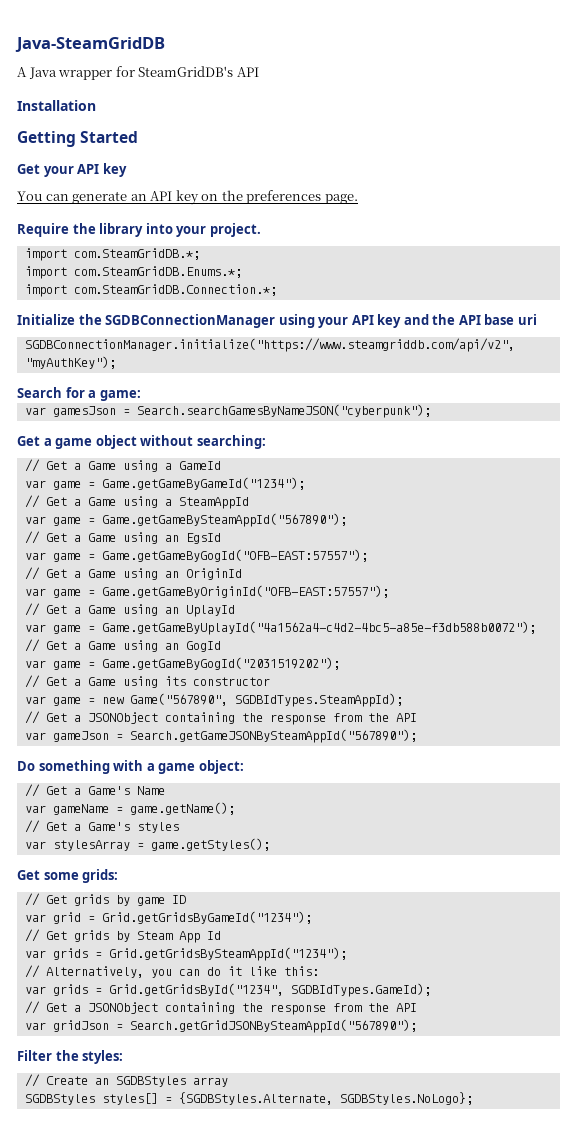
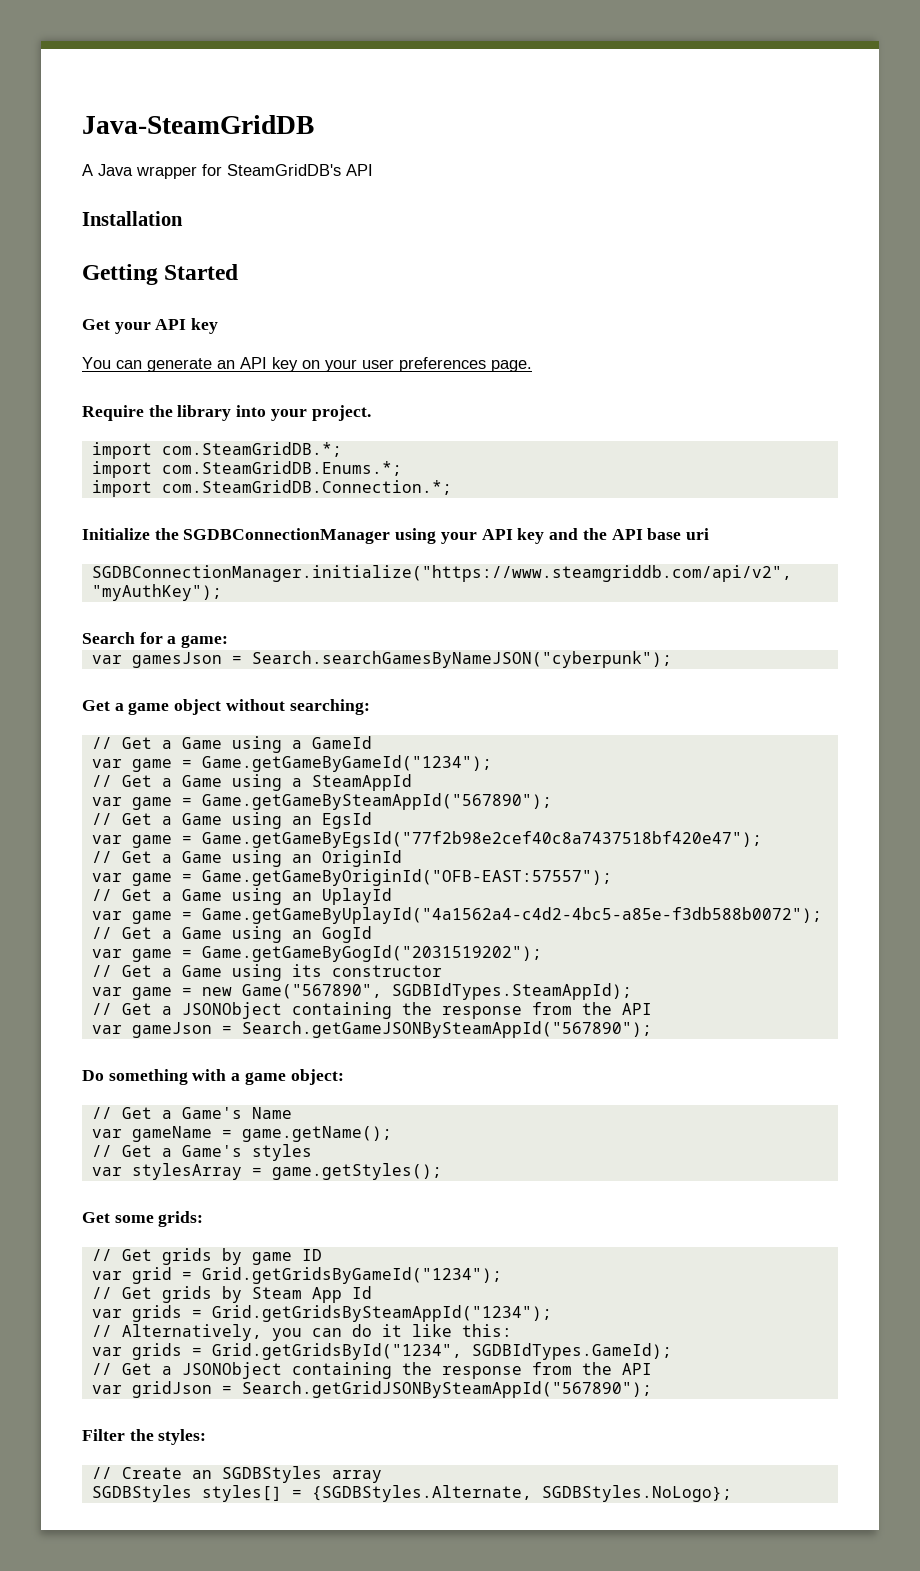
[221,190,243,201] the -> [325,359,394,372] your user
[101,549,368,562] Game.getGameByGogId("OFB-EAST:57557"); -> [201,831,762,848] Game.getGameByEgsId("77f2b98e2cef40c8a7437518bf420e47");

